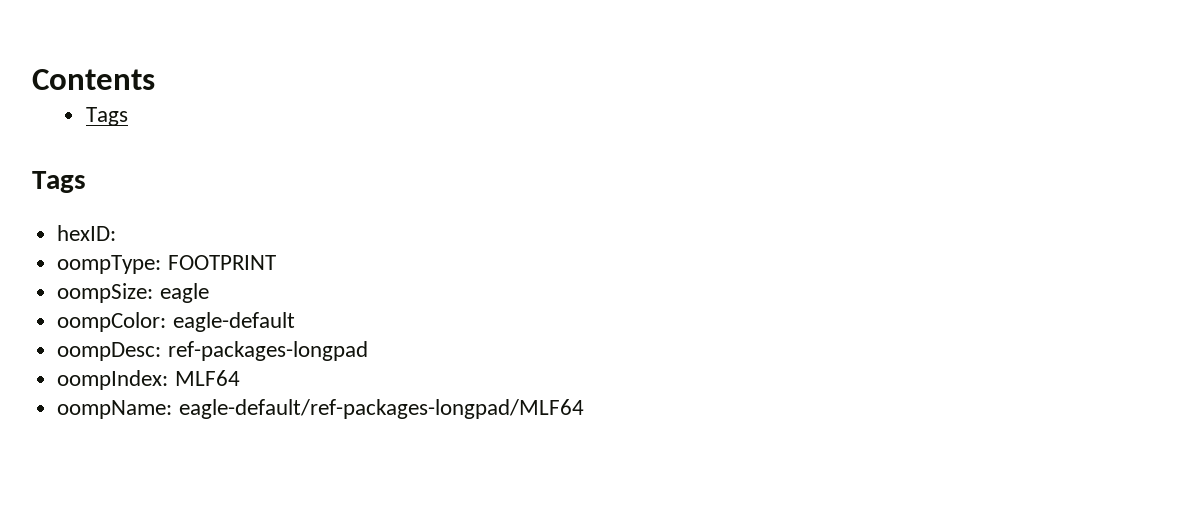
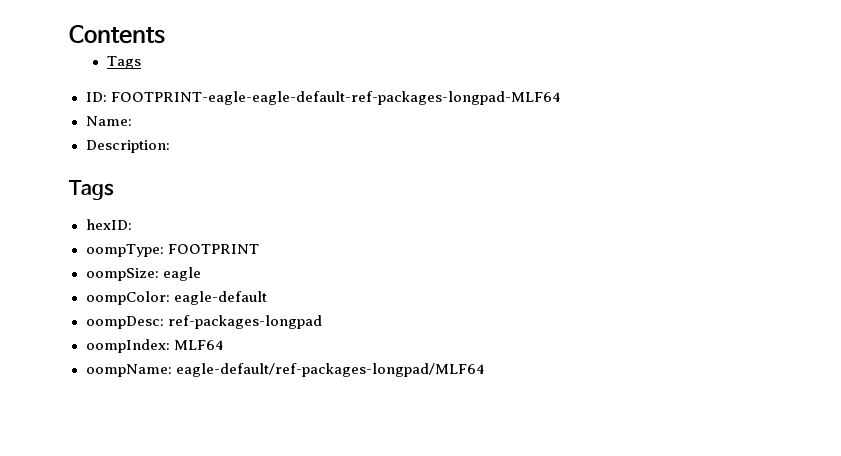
(129, 116) none -> [85,91,561,105] [85,116,132,126] [85,140,170,153] // ID: FOOTPRINT-eagle-eagle-default-ref-packages-longpad-MLF64 // Name: // Description:

